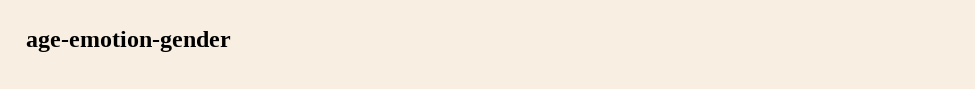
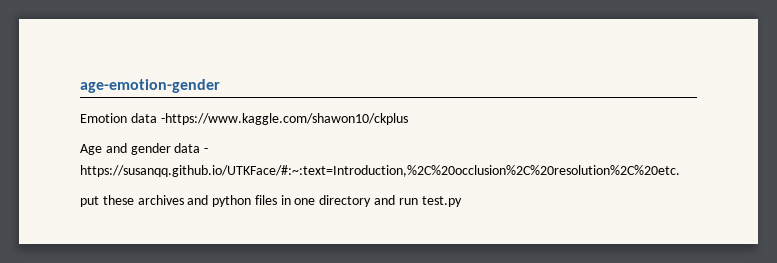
(231, 41) none -> [80,113,408,125] [80,143,209,155] [80,165,680,177] [80,195,462,207] // Emotion data -https://www.kaggle.com/shawon10/ckplus // Age and gender data - https://susanqq.github.io/UTKFace/#:~:text=Introduction,%2C%20occlusion%2C%20resolution%2C%20etc. // put these archives and python files in one directory and run test.py

